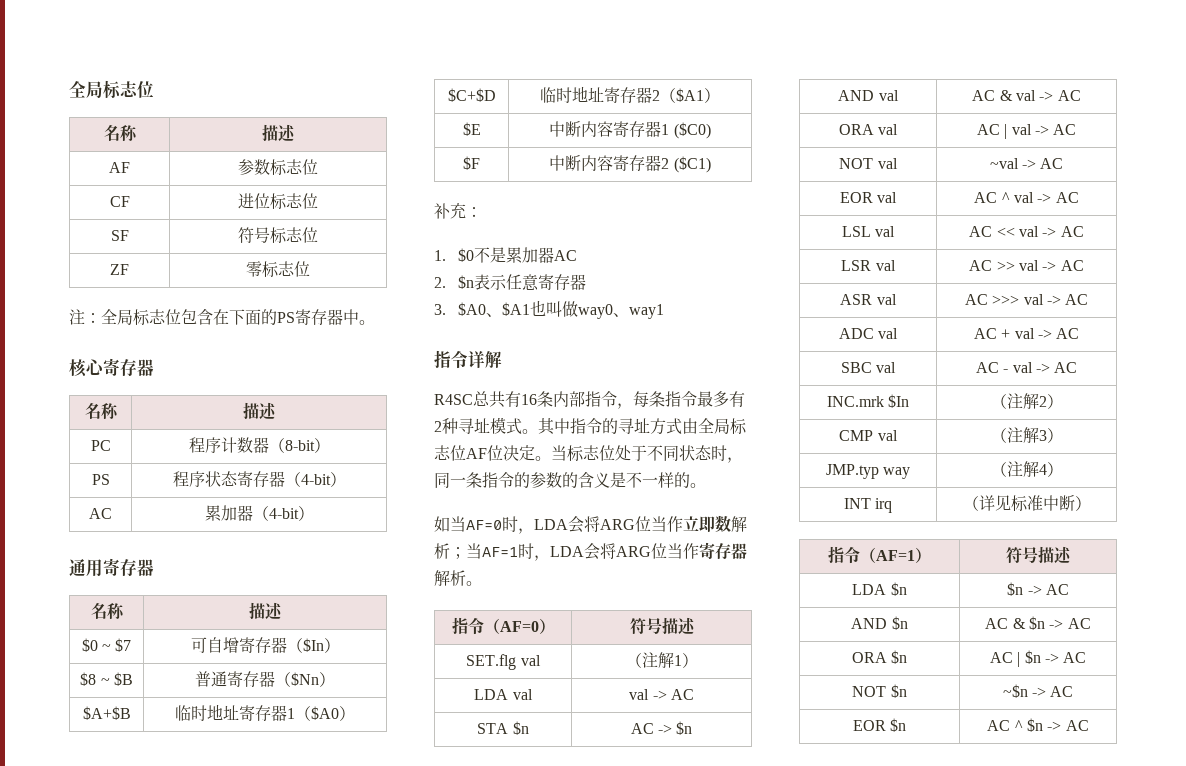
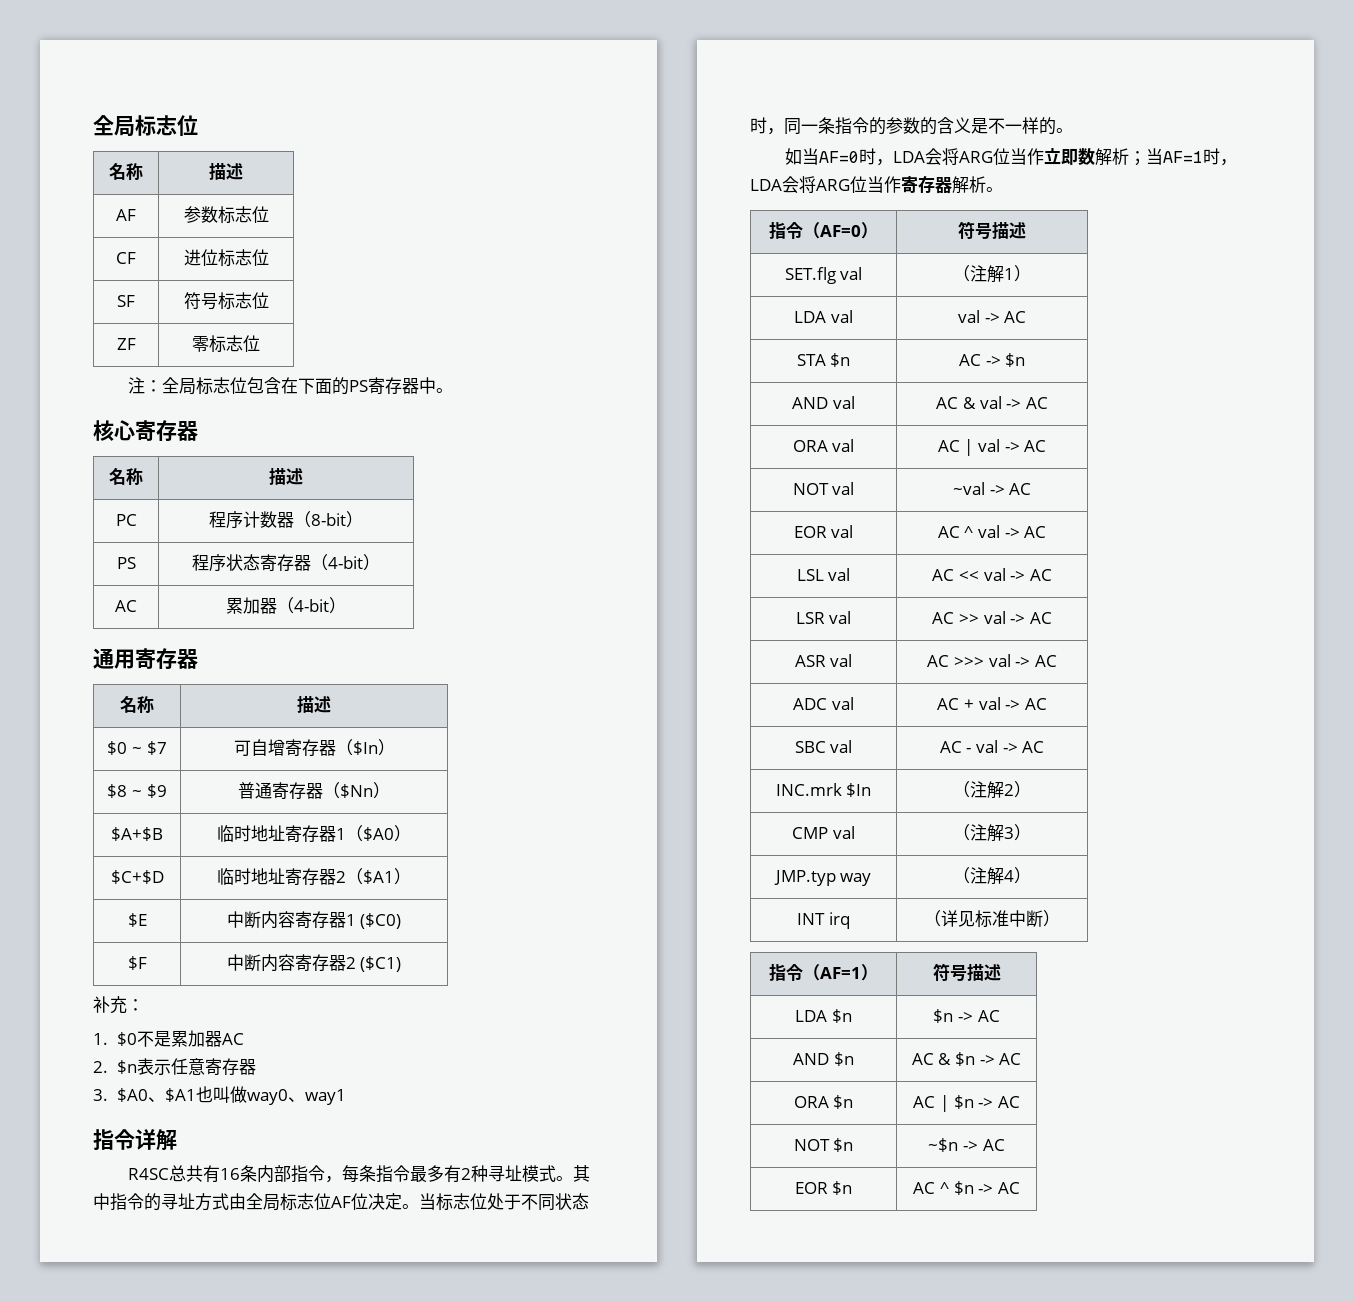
[113,672,133,686] $B -> [146,784,167,798] $9

